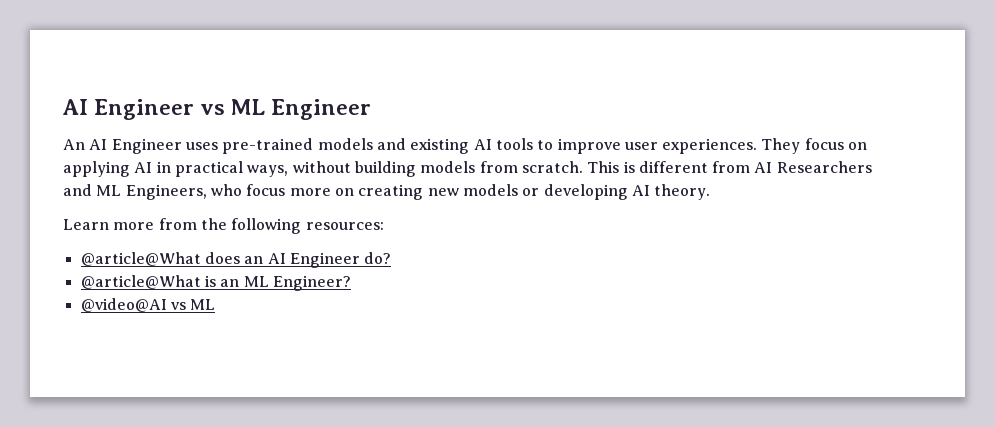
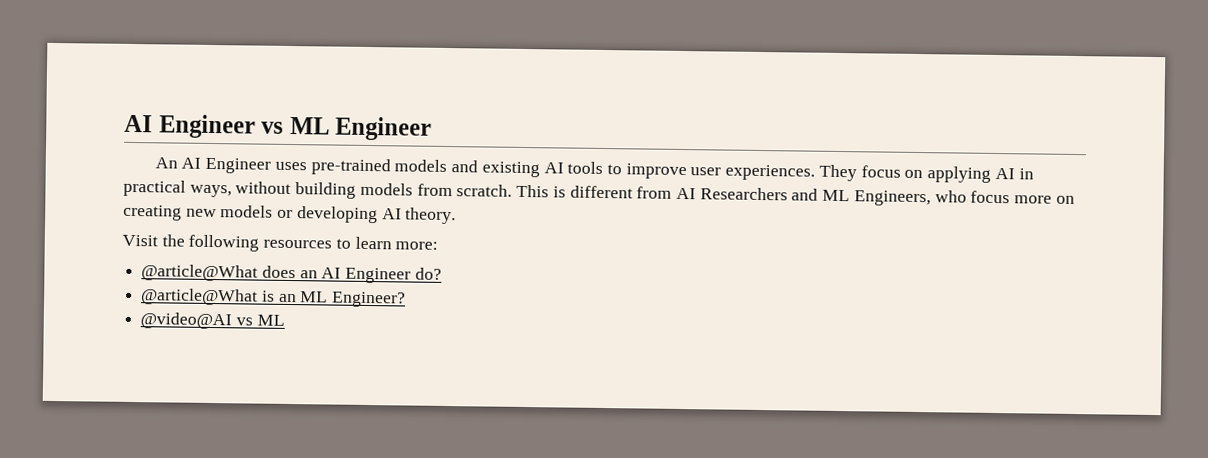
[63,218,384,234] Learn more from the following resources: -> [122,234,439,252] Visit the following resources to learn more:

